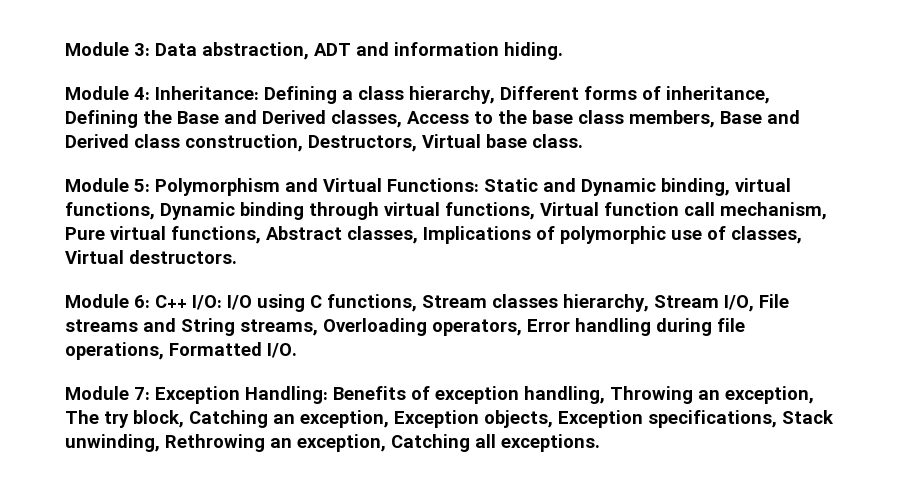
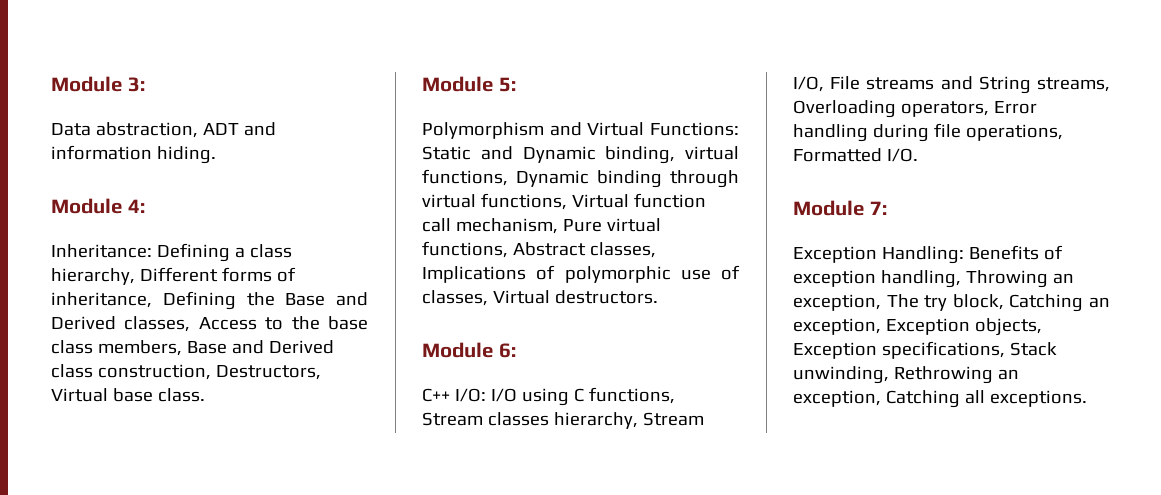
(150, 49) none -> (145, 84) //
(150, 93) none -> (145, 206) //
(150, 185) none -> (516, 84) //
(150, 301) none -> (516, 350) //
(150, 393) none -> (887, 208) //

